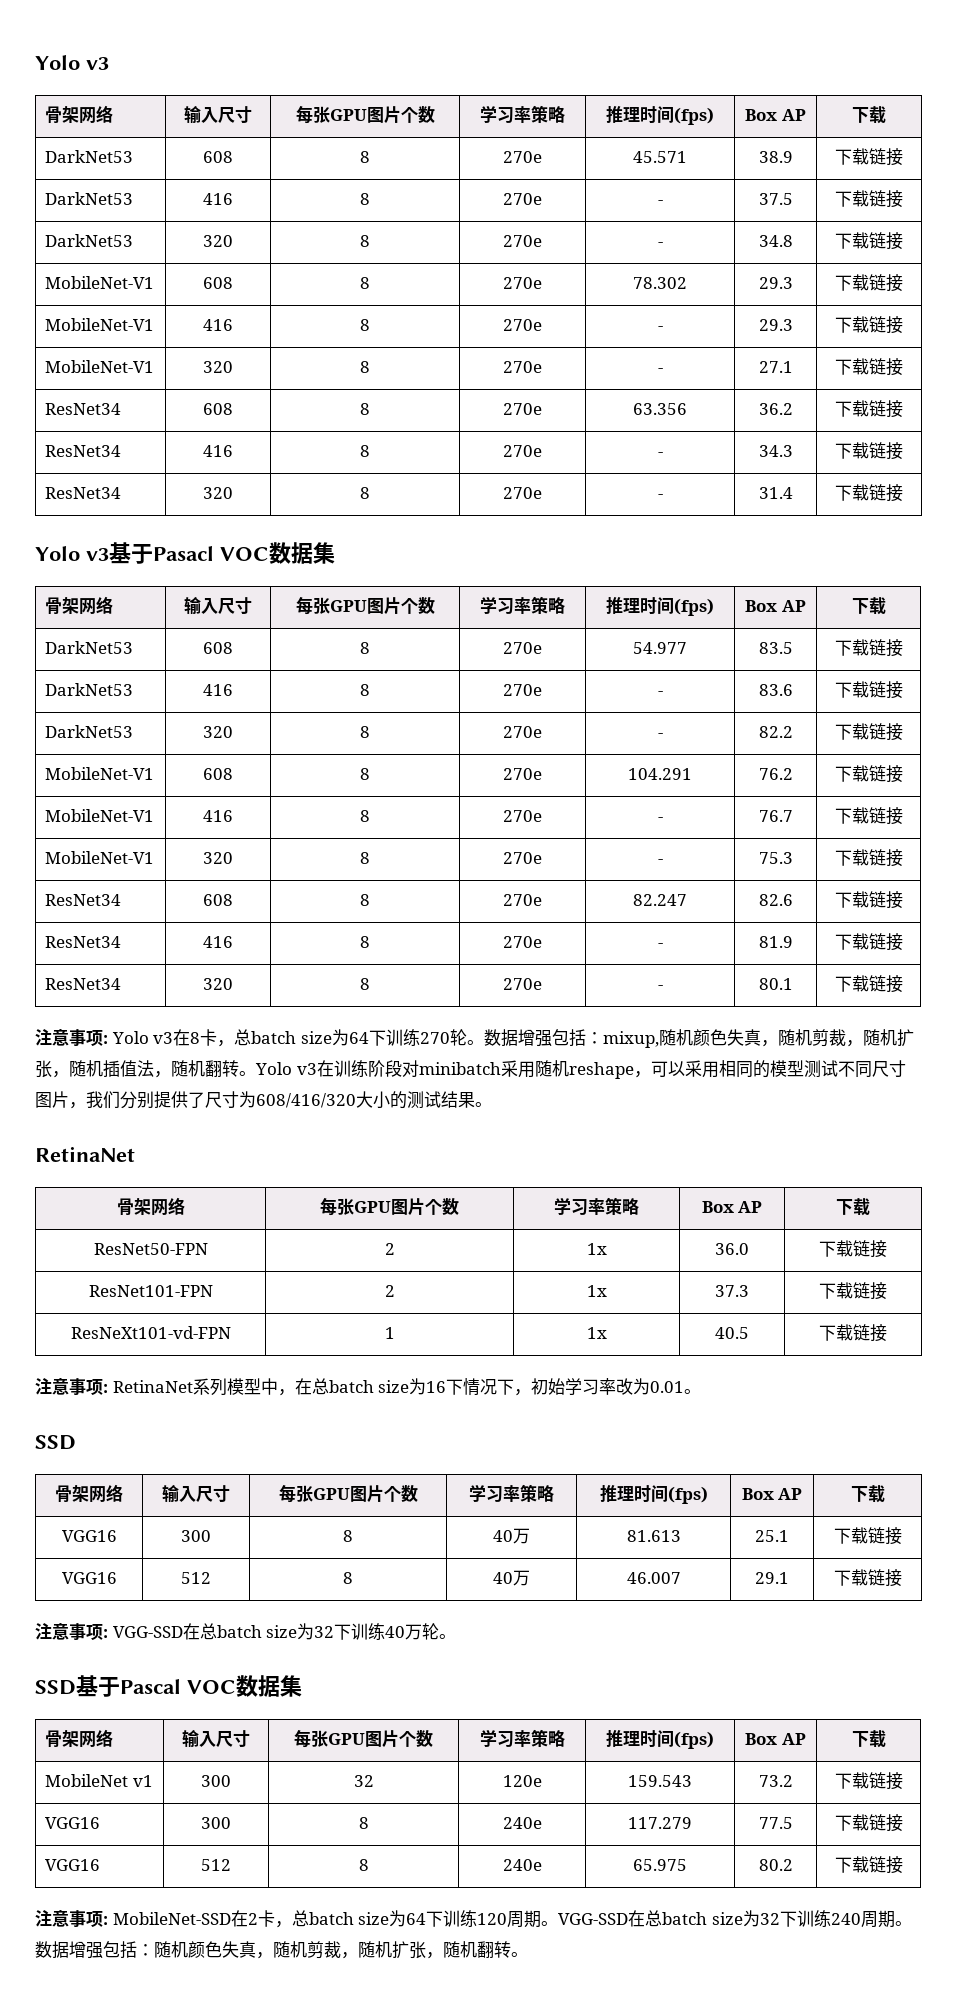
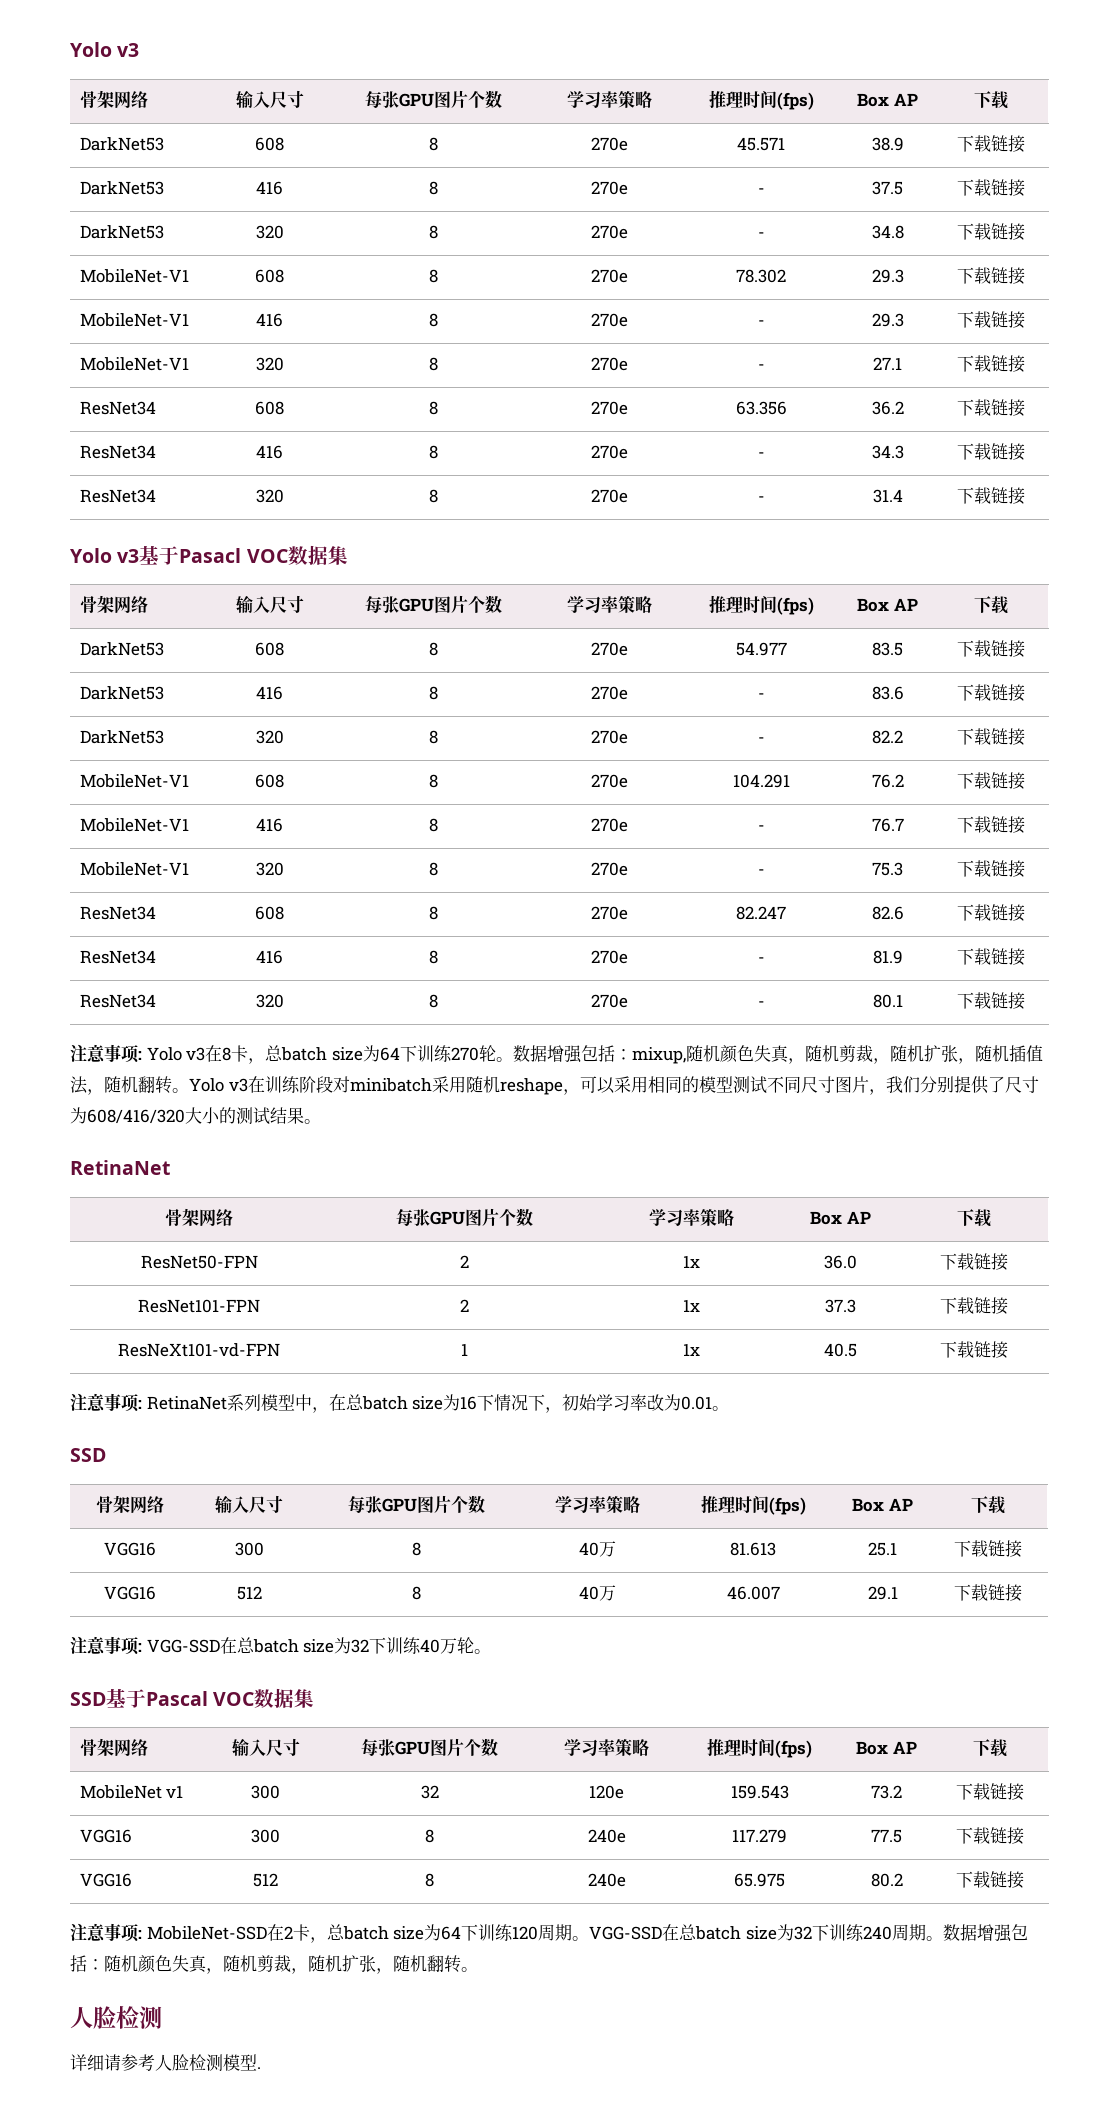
(528, 1954) none -> [70,2006,162,2029] [70,2054,261,2071] // 人脸检测 // 详细请参考人脸检测模型.

